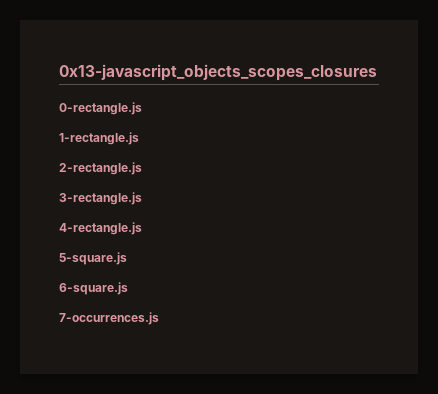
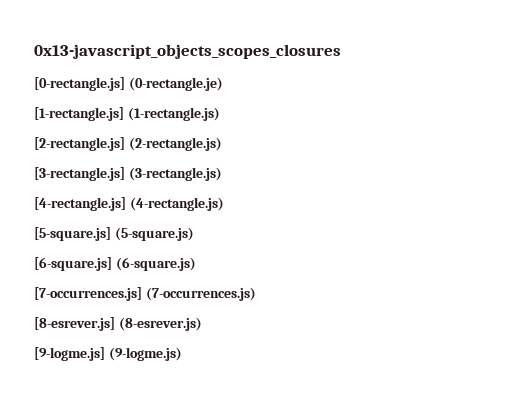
[59,102,142,115] [59,132,139,145] [59,162,142,175] [59,192,142,205] [59,222,142,235] [59,252,127,265] [59,282,128,295] [59,312,159,325] 0-rectangle.js // 1-rectangle.js // 2-rectangle.js // 3-rectangle.js // 4-rectangle.js // 5-square.js // 6-square.js // 7-occurrences.js -> [34,77,223,91] [34,107,220,121] [34,137,222,151] [34,167,222,181] [34,197,224,211] [34,227,194,241] [34,257,196,271] [34,287,256,301] [34,317,202,331] [34,347,182,361] [0-rectangle.js] (0-rectangle.je) // [1-rectangle.js] (1-rectangle.js) // [2-rectangle.js] (2-rectangle.js) // [3-rectangle.js] (3-rectangle.js) // [4-rectangle.js] (4-rectangle.js) // [5-square.js] (5-square.js) // [6-square.js] (6-square.js) // [7-occurrences.js] (7-occurrences.js) // [8-esrever.js] (8-esrever.js) // [9-logme.js] (9-logme.js)

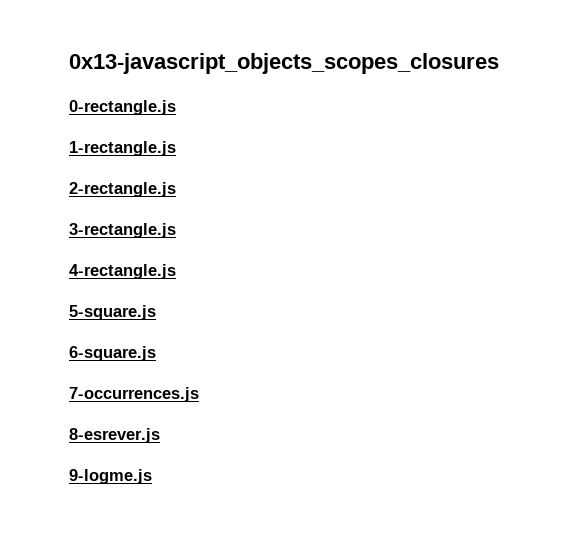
[34,77,223,91] [34,107,220,121] [34,137,222,151] [34,167,222,181] [34,197,224,211] [34,227,194,241] [34,257,196,271] [34,287,256,301] [34,317,202,331] [34,347,182,361] [0-rectangle.js] (0-rectangle.je) // [1-rectangle.js] (1-rectangle.js) // [2-rectangle.js] (2-rectangle.js) // [3-rectangle.js] (3-rectangle.js) // [4-rectangle.js] (4-rectangle.js) // [5-square.js] (5-square.js) // [6-square.js] (6-square.js) // [7-occurrences.js] (7-occurrences.js) // [8-esrever.js] (8-esrever.js) // [9-logme.js] (9-logme.js) -> [69,100,176,115] [69,141,176,156] [69,182,176,197] [69,223,176,238] [69,264,176,279] [69,305,156,320] [69,346,156,361] [69,387,199,402] [69,428,160,443] [69,469,152,484] 0-rectangle.js // 1-rectangle.js // 2-rectangle.js // 3-rectangle.js // 4-rectangle.js // 5-square.js // 6-square.js // 7-occurrences.js // 8-esrever.js // 9-logme.js

